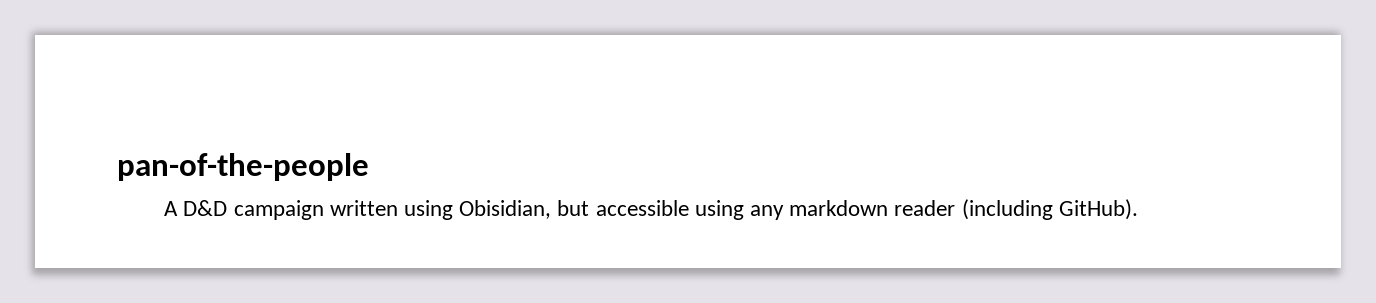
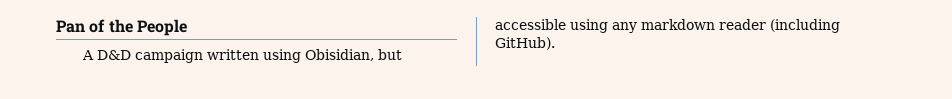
[117,153,369,181] pan-of-the-people -> [56,19,187,36] Pan of the People

